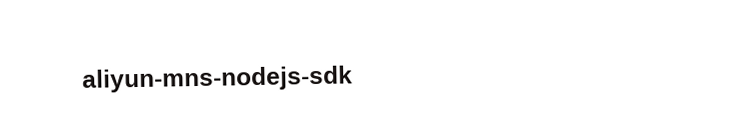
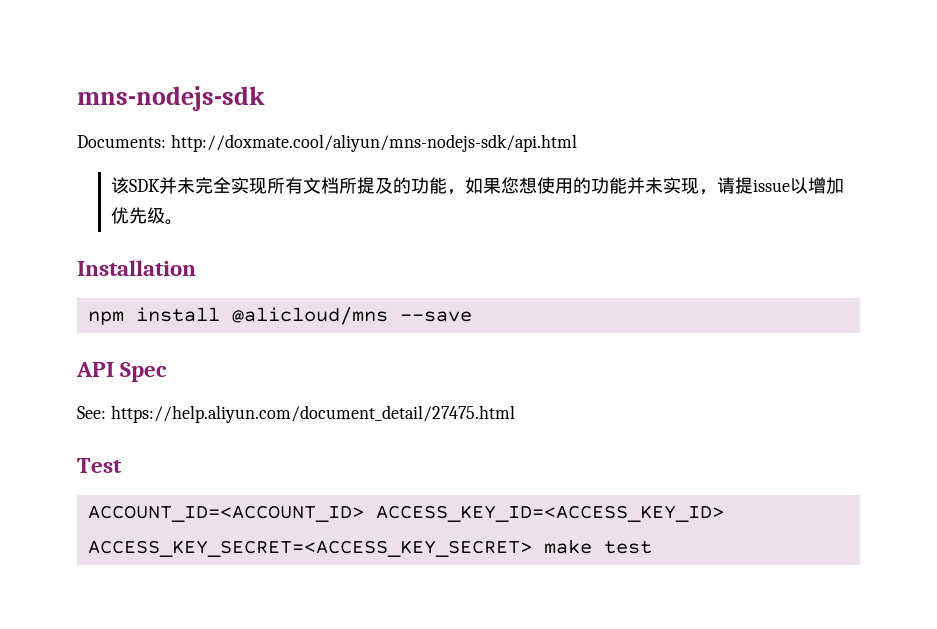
[82,65,353,93] aliyun-mns-nodejs-sdk -> [77,86,265,111] [77,134,577,152] [111,177,845,195] [111,207,184,225] [77,260,196,276] [87,307,472,325] [76,362,168,382] [77,405,515,423] [77,458,122,473] [87,505,724,522] [87,539,652,557] mns-nodejs-sdk // Documents: http://doxmate.cool/aliyun/mns-nodejs-sdk/api.html // 该SDK并未完全实现所有文档所提及的功能，如果您想使用的功能并未实现，请提issue以增加优先级。 // Installation // npm install @alicloud/mns --save // API Spec // See: https://help.aliyun.com/document_detail/27475.html // Test // ACCOUNT_ID=<ACCOUNT_ID> ACCESS_KEY_ID=<ACCESS_KEY_ID> ACCESS_KEY_SECRET=<ACCESS_KEY_SECRET> make test

